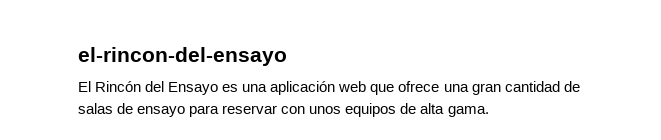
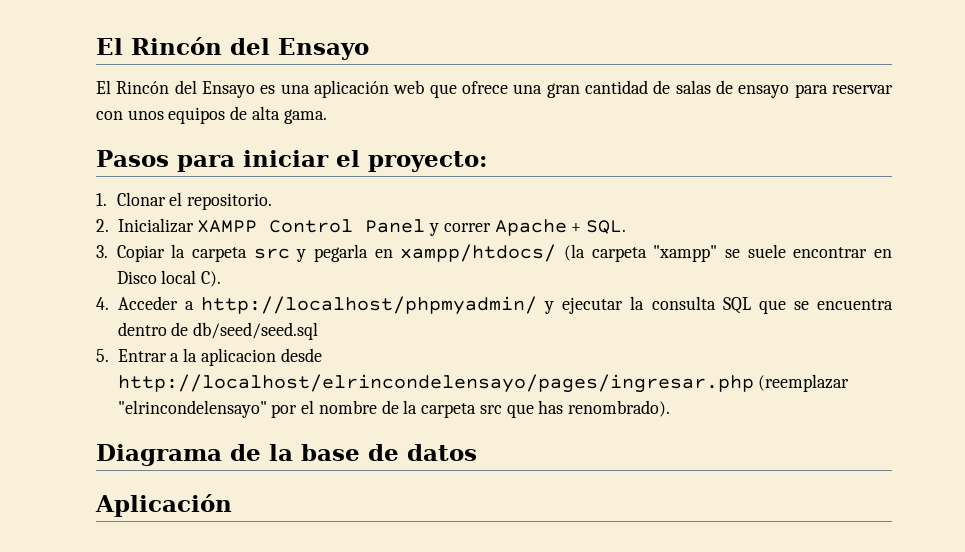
[78,47,287,66] el-rincon-del-ensayo -> [96,37,369,60] El Rincón del Ensayo
(489, 111) none -> [96,150,487,172] [96,192,273,210] [96,218,627,236] [96,244,893,262] [116,270,222,287] [96,296,893,315] [117,322,319,340] [96,348,322,366] [117,374,850,393] [117,400,671,418] [96,444,477,466] [95,494,232,517] // Pasos para iniciar el proyecto: // 1. Clonar el repositorio. // 2. Inicializar XAMPP Control Panel y correr Apache + SQL. // 3. Copiar la carpeta src y pegarla en xampp/htdocs/ (la carpeta "xampp" se suele encontrar en Disco local C). // 4. Acceder a http://localhost/phpmyadmin/ y ejecutar la consulta SQL que se encuentra dentro de db/seed/seed.sql // 5. Entrar a la aplicacion desde http://localhost/elrincondelensayo/pages/ingresar.php (reemplazar "elrincondelensayo" por el nombre de la carpeta src que has renombrado). // Diagrama de la base de datos // Aplicación

